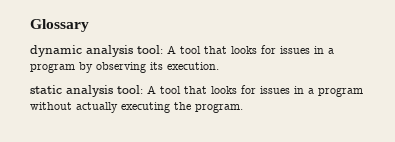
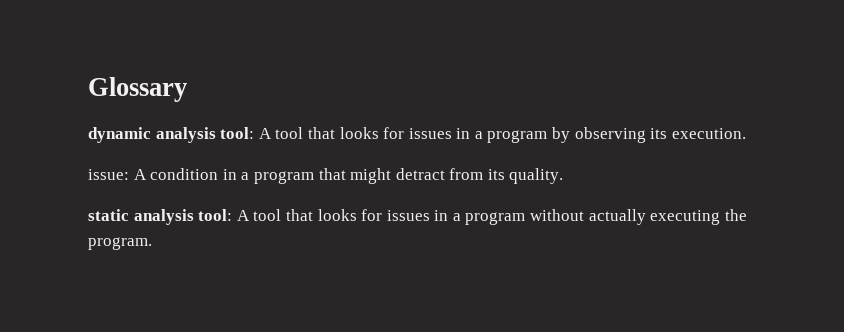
(219, 66) none -> [88,168,564,184] // issue: A condition in a program that might detract from its quality.

